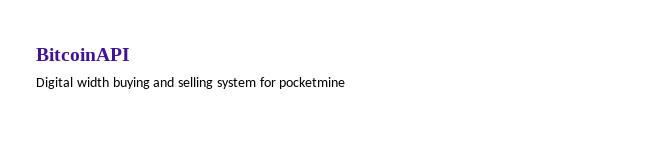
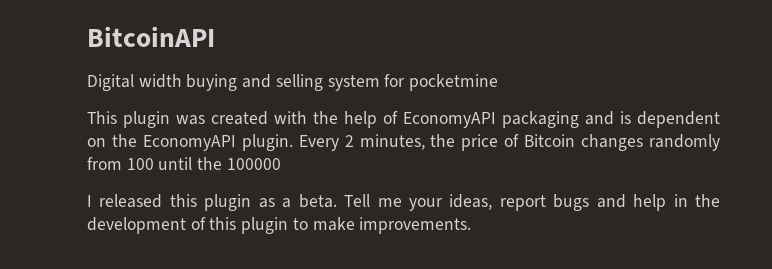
(346, 83) none -> [87,111,720,128] [87,134,721,151] [87,157,281,170] [87,194,720,211] [87,217,472,234] // This plugin was created with the help of EconomyAPI packaging and is dependent on the EconomyAPI plugin. Every 2 minutes, the price of Bitcoin changes randomly from 100 until the 100000 // I released this plugin as a beta. Tell me your ideas, report bugs and help in the development of this plugin to make improvements.

